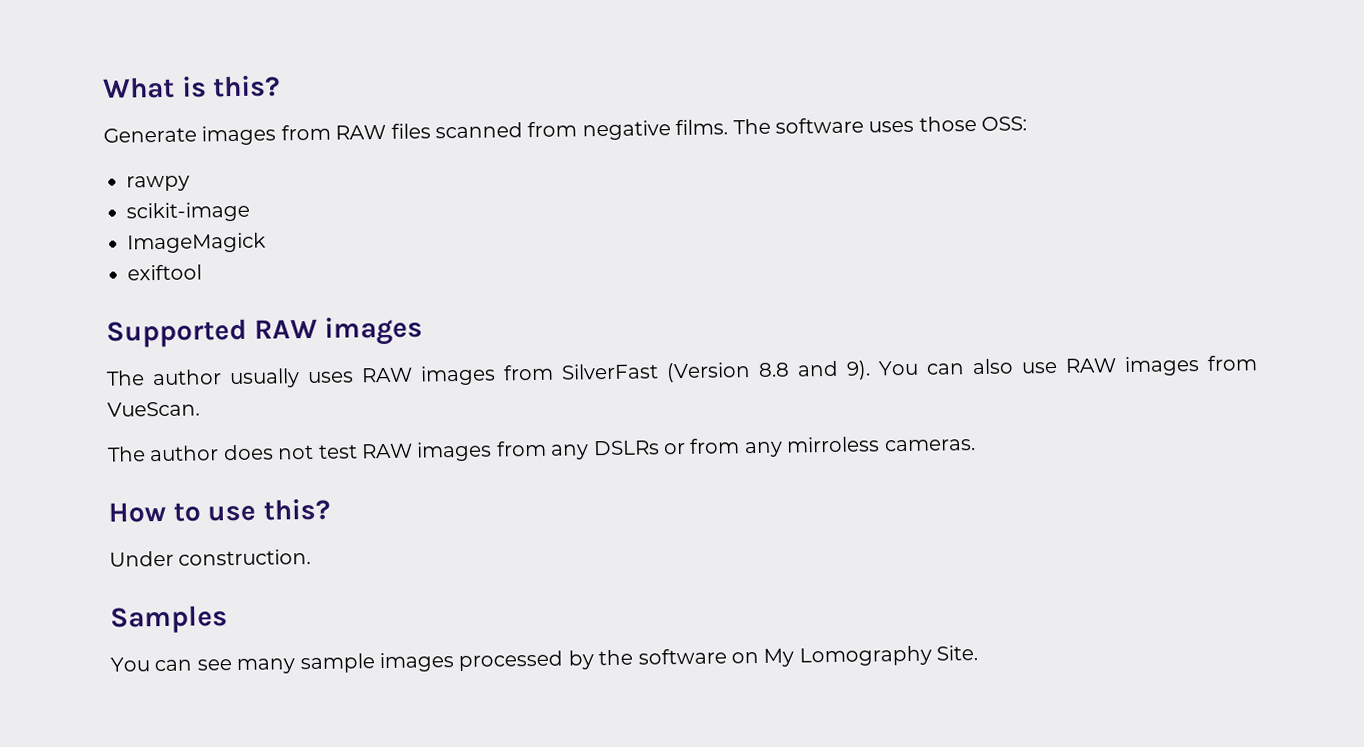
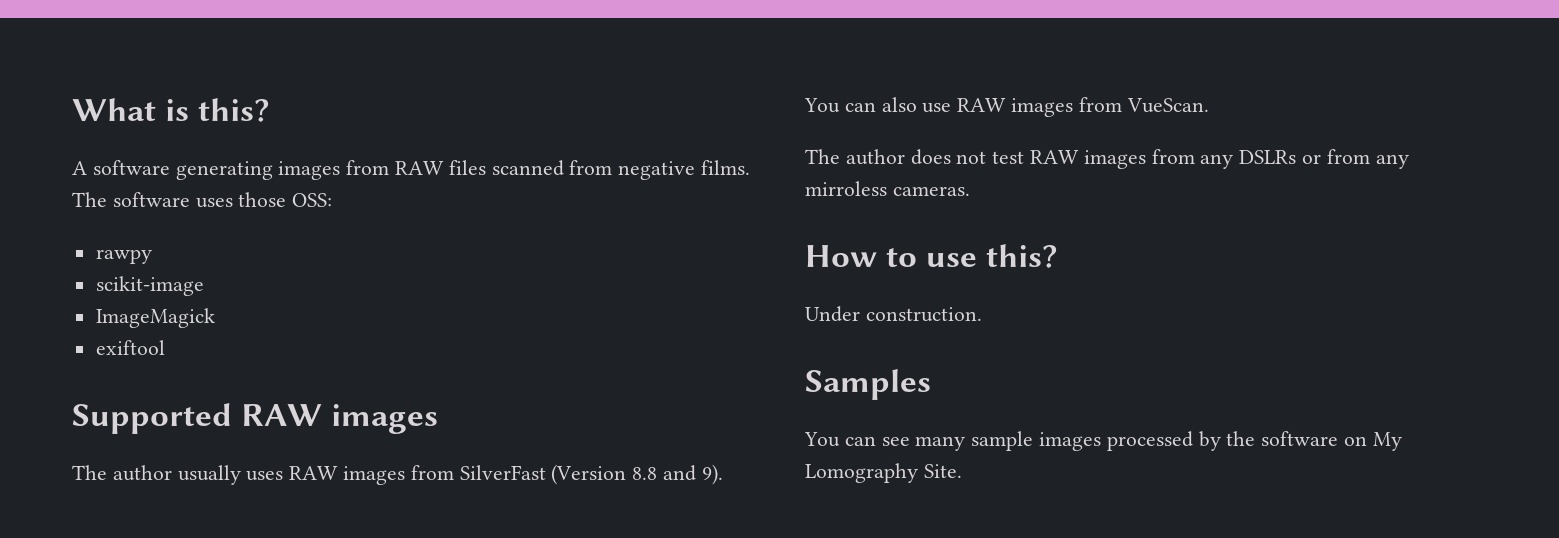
[103,127,197,143] Generate -> [72,160,273,180] A software generating

